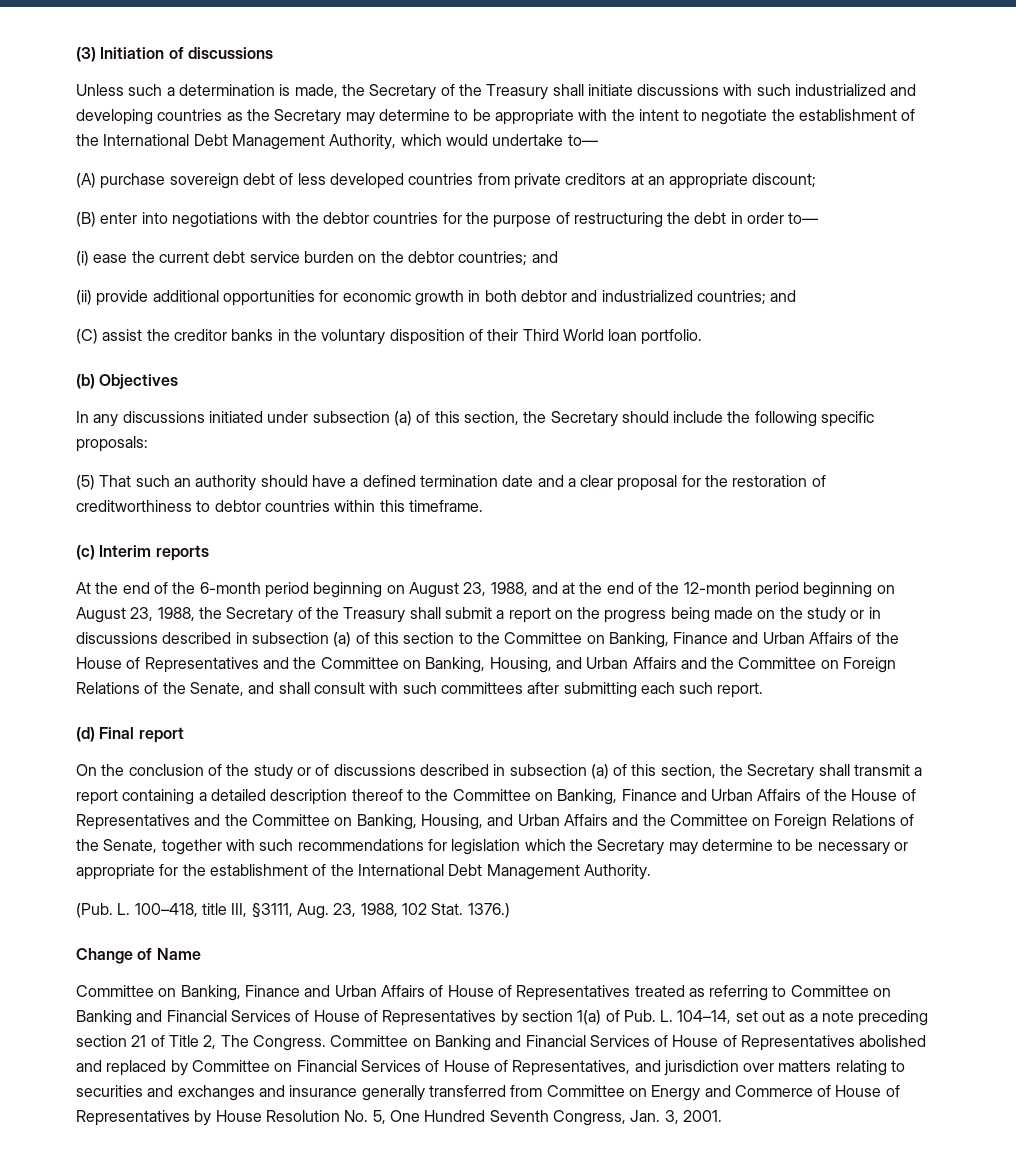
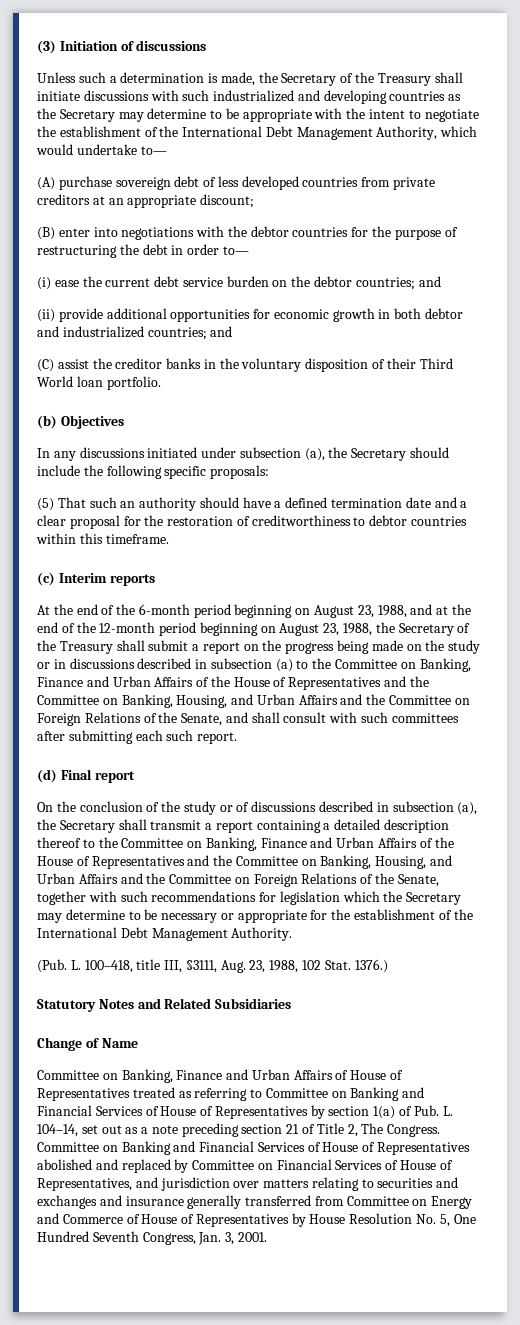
[393,411,519,426] (a) of this section, -> [304,448,325,461] (a),
[355,632,455,644] of this section -> (293, 665) none
[590,764,716,779] (a) of this section, -> [457,802,478,815] (a),
(510, 910) none -> [37,998,292,1012] // Statutory Notes and Related Subsidiaries

